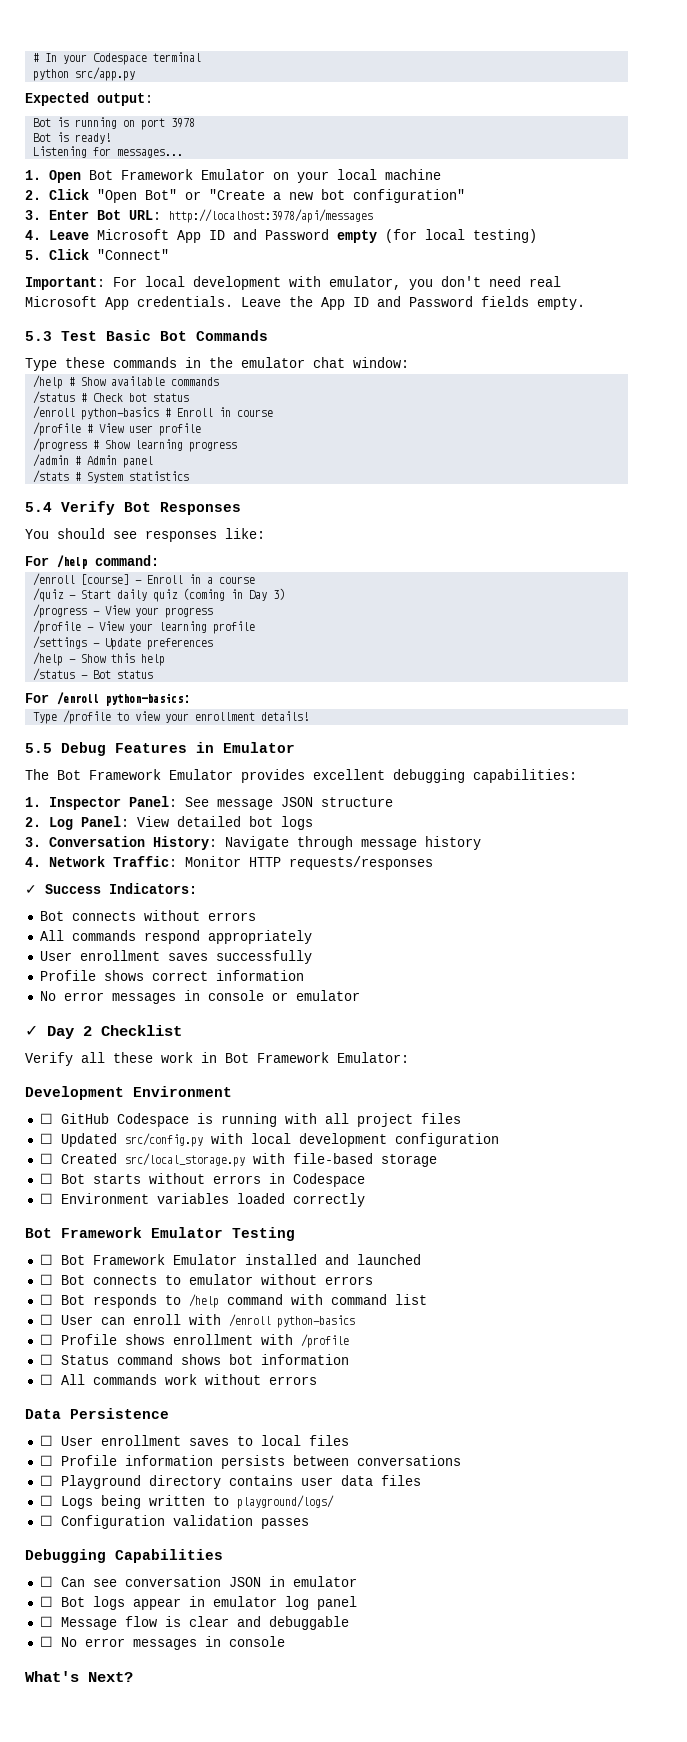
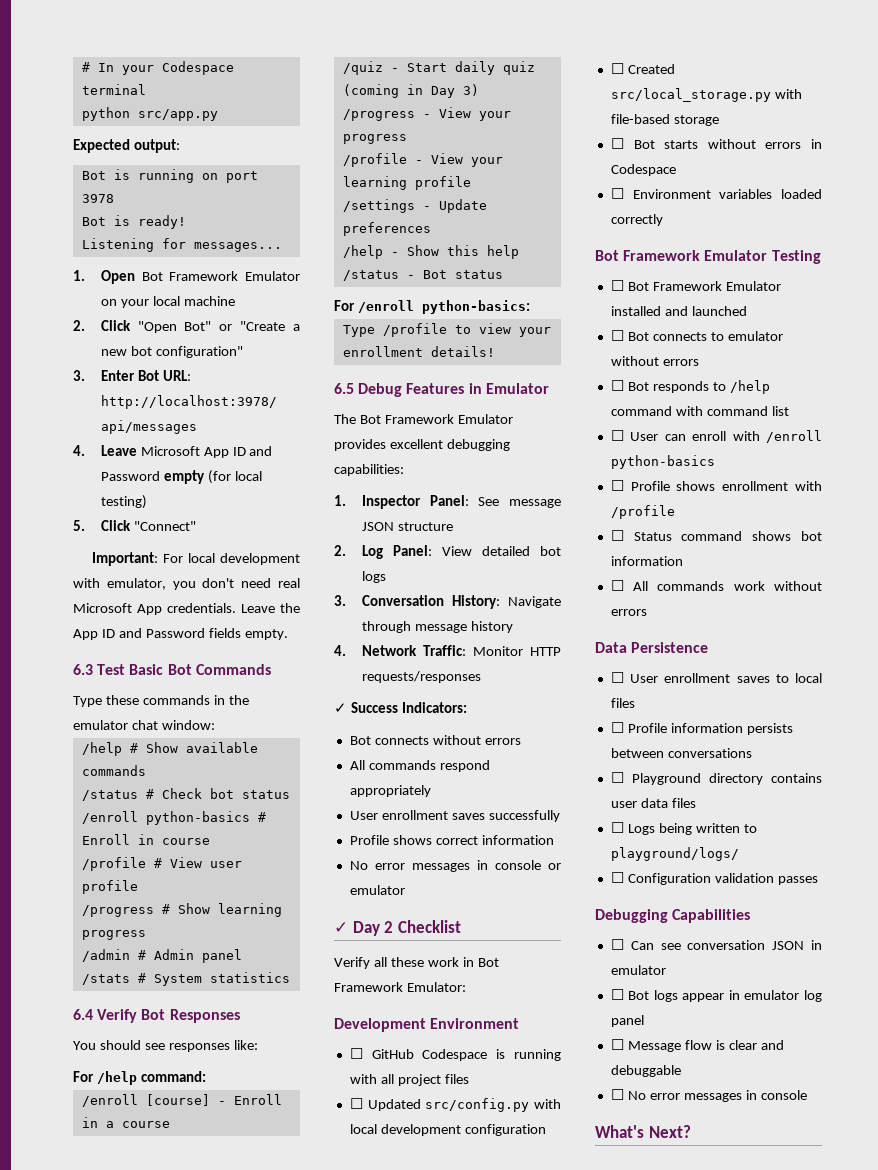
[25,331,52,341] 5.3 -> [73,664,93,675] 6.3
[25,502,52,512] 5.4 -> [73,1009,93,1020] 6.4
[25,743,52,753] 5.5 -> [334,383,354,394] 6.5

